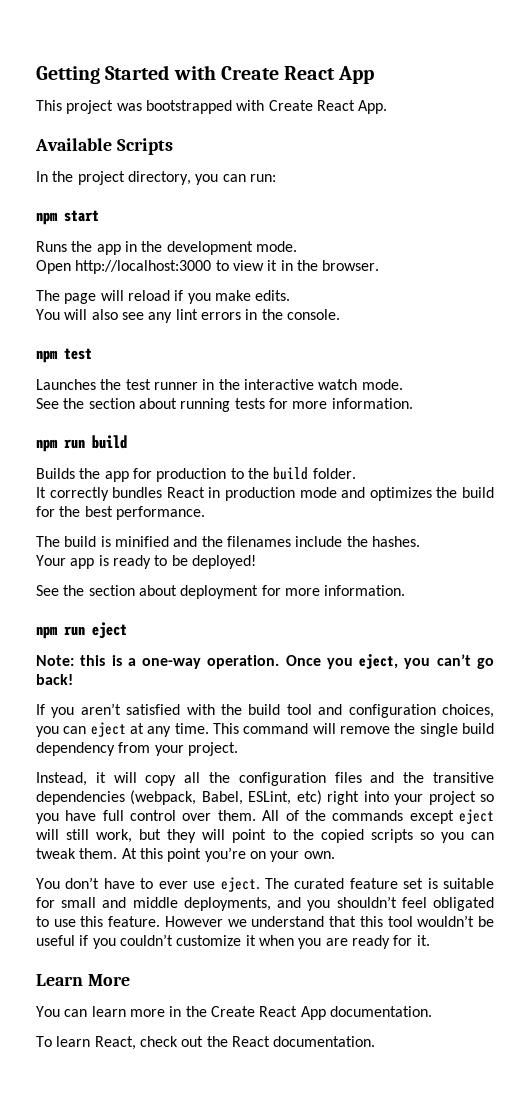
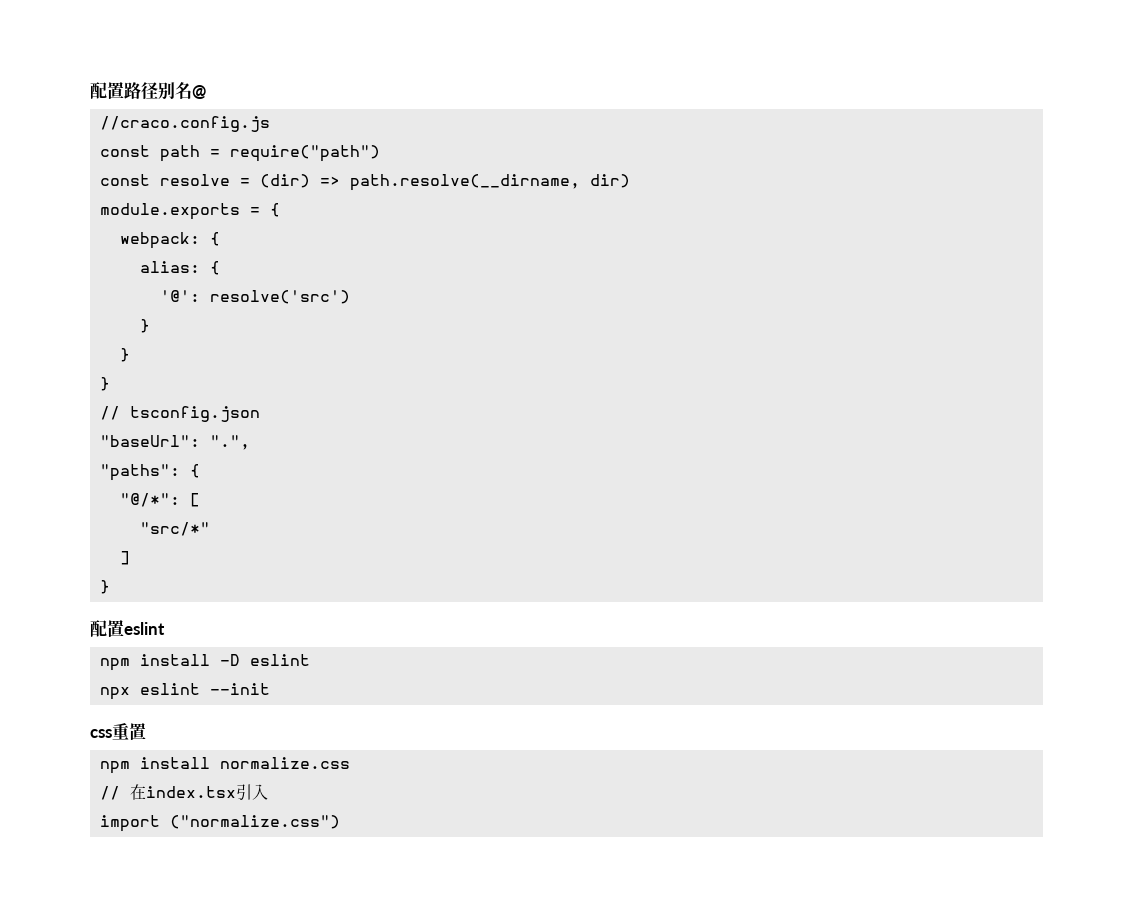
[36,65,375,84] [36,100,388,114] [35,138,173,155] [36,171,276,185] [36,210,99,225] [36,241,297,255] [36,260,380,274] [36,290,291,304] [36,309,340,323] [36,348,92,363] [36,379,403,390] [36,398,413,412] [36,435,127,452] [36,467,356,482] [36,487,495,501] [36,506,205,520] [36,536,420,547] [36,555,256,569] [36,585,406,599] [36,622,127,639] [36,654,494,669] [36,674,73,685] [36,703,494,718] [36,722,494,737] [36,742,238,756] [36,772,495,786] [36,790,495,805] [36,809,495,824] [36,829,495,843] [36,847,335,862] [36,877,495,892] [36,896,495,911] [36,915,495,927] [36,934,430,949] [36,974,130,986] [36,1006,432,1020] [36,1036,376,1050] Getting Started with Create React App // This project was bootstrapped with Create React App. // Available Scripts // In the project directory, you can run: // npm start // Runs the app in the development mode. // Open http://localhost:3000 to view it in the browser. // The page will reload if you make edits. // You will also see any lint errors in the console. // npm test // Launches the test runner in the interactive watch mode. // See the section about running tests for more information. // npm run build // Builds the app for production to the build folder. // It correctly bundles React in production mode and optimizes the build for the best performance. // The build is minified and the filenames include the hashes. // Your app is ready to be deployed! // See the section about deployment for more information. // npm run eject // Note: this is a one-way operation. Once you eject, you can’t go back! // If you aren’t satisfied with the build tool and configuration choices, you can eject at any time. This command will remove the single build dependency from your project. // Instead, it will copy all the configuration files and the transitive dependencies (webpack, Babel, ESLint, etc) right into your project so you have full control over them. All of the commands except eject will still work, but they will point to the copied scripts so you can tweak them. At this point you’re on your own. // You don’t have to ever use eject. The curated feature set is suitable for small and middle deployments, and you shouldn’t feel obligated to use this feature. However we understand that this tool wouldn’t be useful if you couldn’t customize it when you are ready for it. // Learn More // You can learn more in the Create React App documentation. // To learn React, check out the React documentation. -> [90,82,206,100] [100,116,271,132] [100,145,381,162] [100,174,631,191] [100,203,281,220] [120,232,221,249] [140,261,221,275] [160,290,351,304] [140,319,151,333] [120,348,131,362] [100,377,111,391] [100,406,261,422] [100,435,251,450] [100,464,201,481] [120,493,201,507] [140,522,211,536] [120,551,131,565] [100,580,111,594] [90,620,165,637] [100,654,311,671] [100,683,271,700] [90,723,146,740] [100,757,351,774] [100,784,269,801] [100,815,341,832] 配置路径别名@ // //craco.config.js // const path = require("path") // const resolve = (dir) => path.resolve(__dirname, dir) // module.exports = { // webpack: { // alias: { // '@': resolve('src') // } // } // } // // tsconfig.json // "baseUrl": ".", // "paths": { // "@/*": [ // "src/*" // ] // } // 配置eslint // npm install -D eslint // npx eslint --init // css重置 // npm install normalize.css // // 在index.tsx引入 // import ("normalize.css")

